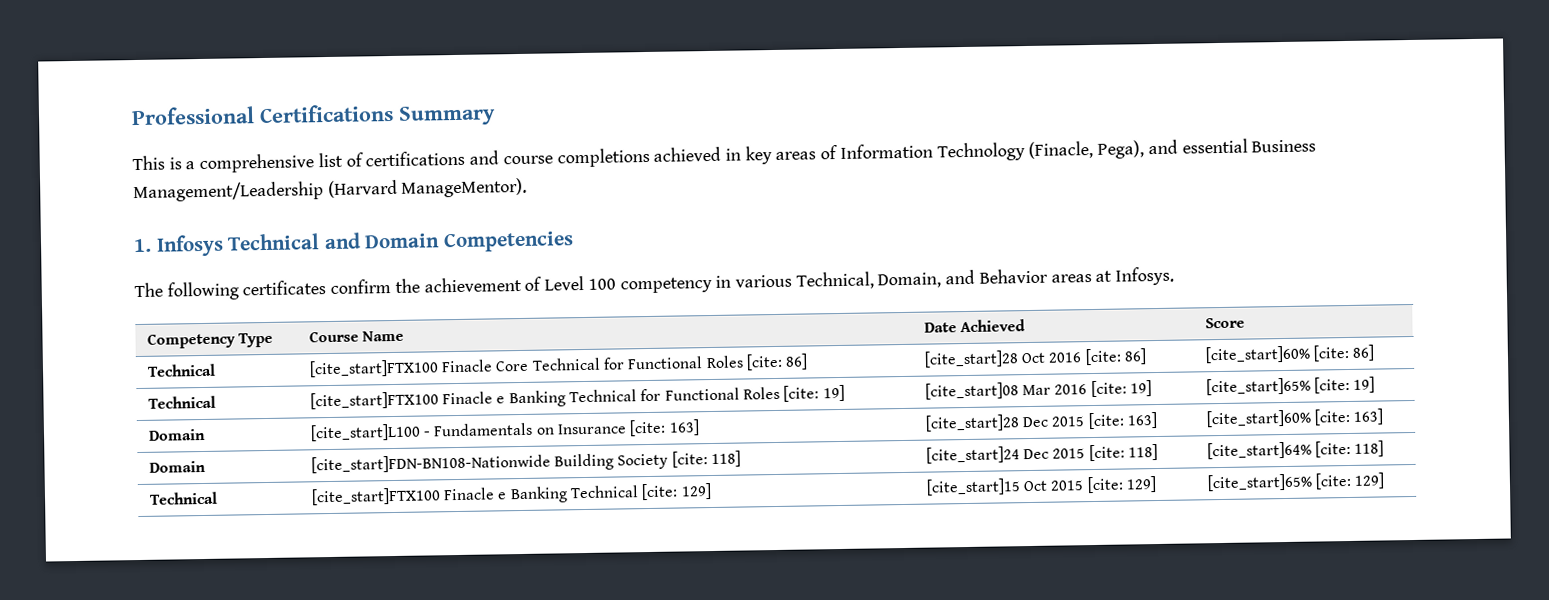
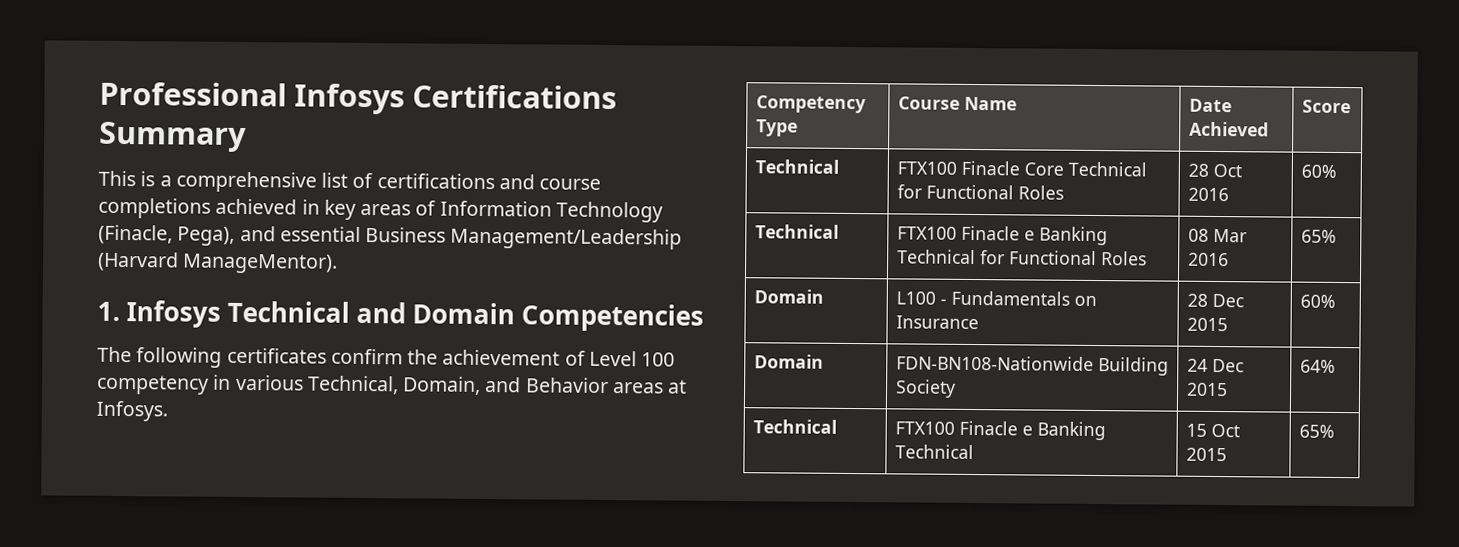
(255, 116) none -> [294,83,406,115] Infosys
[308,359,439,378] [cite_start]FTX100 -> [896,161,957,175] FTX100
[745,353,809,371] [923,350,1019,368] [cite: 86] | [cite_start]28 -> [1187,163,1209,177] | 28
[1084,348,1147,366] [1204,344,1376,364] [147,395,216,409] [309,391,439,410] [cite: 86] | [cite_start]60% [cite: 86] // Technical | [cite_start]FTX100 -> [1300,164,1337,178] [754,224,839,239] [896,226,957,240] | 60% // Technical | FTX100
[783,384,845,402] [924,382,1019,400] [cite: 19] | [cite_start]08 -> [1187,228,1209,242] | 08
[1090,380,1152,398] [1205,376,1376,396] [147,428,206,441] [309,423,421,442] [cite: 19] | [cite_start]65% [cite: 19] // Domain | [cite_start]L100 -> [1300,229,1337,243] [753,289,824,304] [895,291,936,305] | 65% // Domain | L100
[629,419,700,437] [924,412,1158,432] [1205,408,1385,428] [148,460,206,473] [310,453,551,474] [cite: 163] | [cite_start]28 Dec 2015 [cite: 163] | [cite_start]60% [cite: 163] // Domain | [cite_start]FDN-BN108-Nationwide -> [1186,293,1244,308] [1186,317,1228,332] [1299,294,1336,308] [753,354,824,369] [895,355,1094,371] | 28 Dec 2015 | 60% // Domain | FDN-BN108-Nationwide
[671,450,741,468] [925,444,1158,464] [1206,440,1385,460] [148,491,218,505] [310,483,712,506] [925,478,1021,496] [cite: 118] | [cite_start]24 Dec 2015 [cite: 118] | [cite_start]64% [cite: 118] // Technical | [cite_start]FTX100 Finacle e Banking Technical [cite: 129] | [cite_start]15 -> [1186,358,1244,373] [1186,382,1228,397] [1299,359,1336,373] [752,419,837,434] [894,420,1106,441] [894,444,974,460] [1185,423,1207,437] | 24 Dec 2015 | 64% // Technical | FTX100 Finacle e Banking Technical | 15
[1086,476,1157,494] [1206,472,1386,492] [cite: 129] | [cite_start]65% [cite: 129] -> [1298,424,1335,438] | 65%

